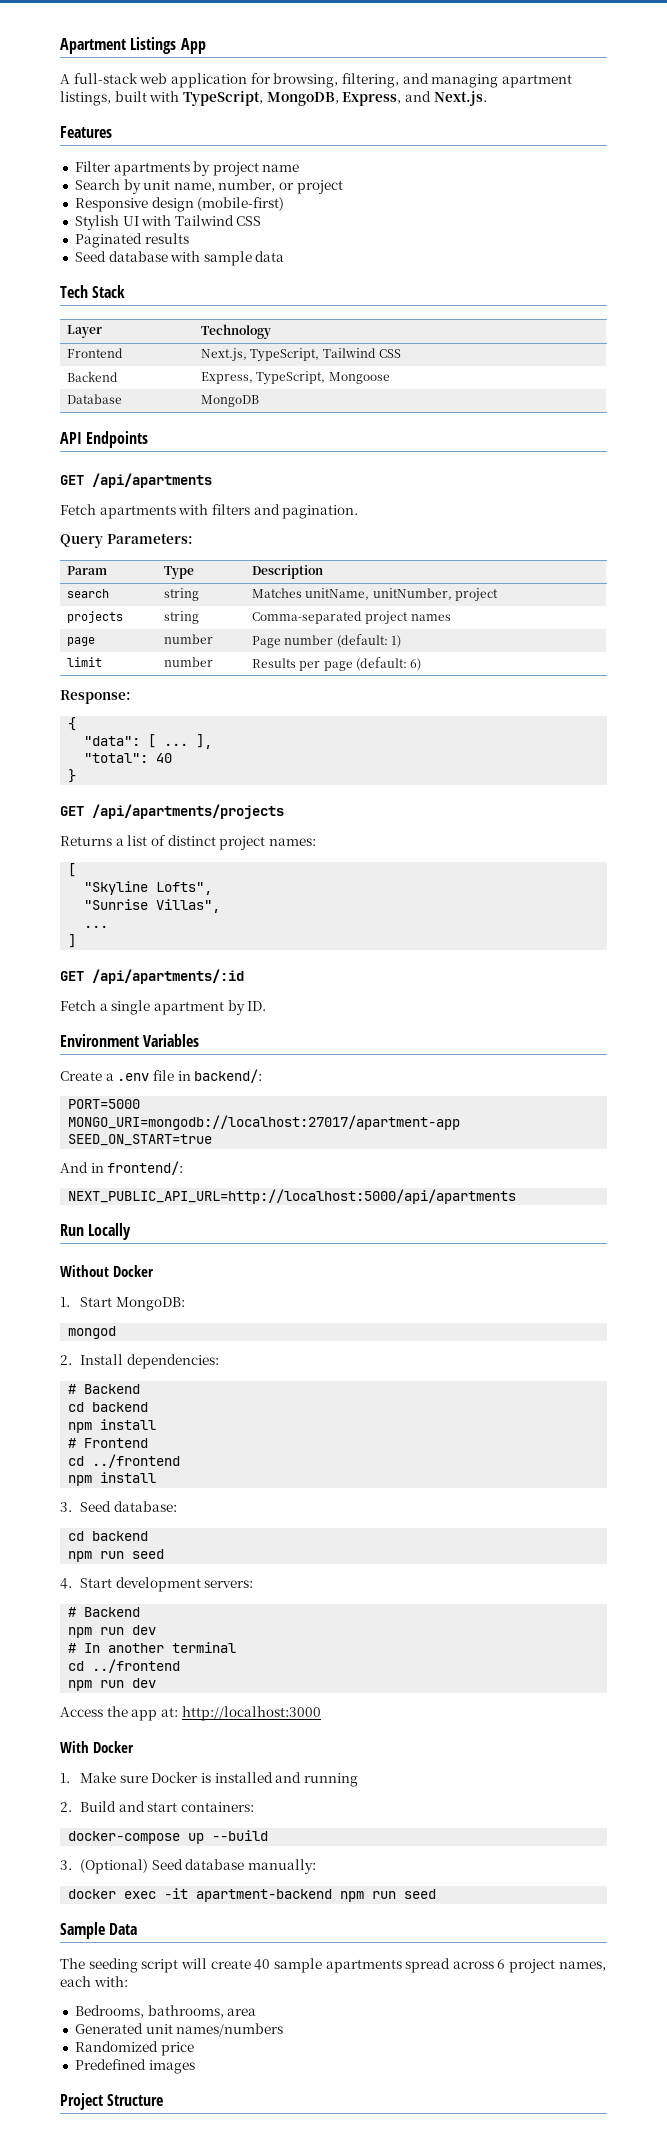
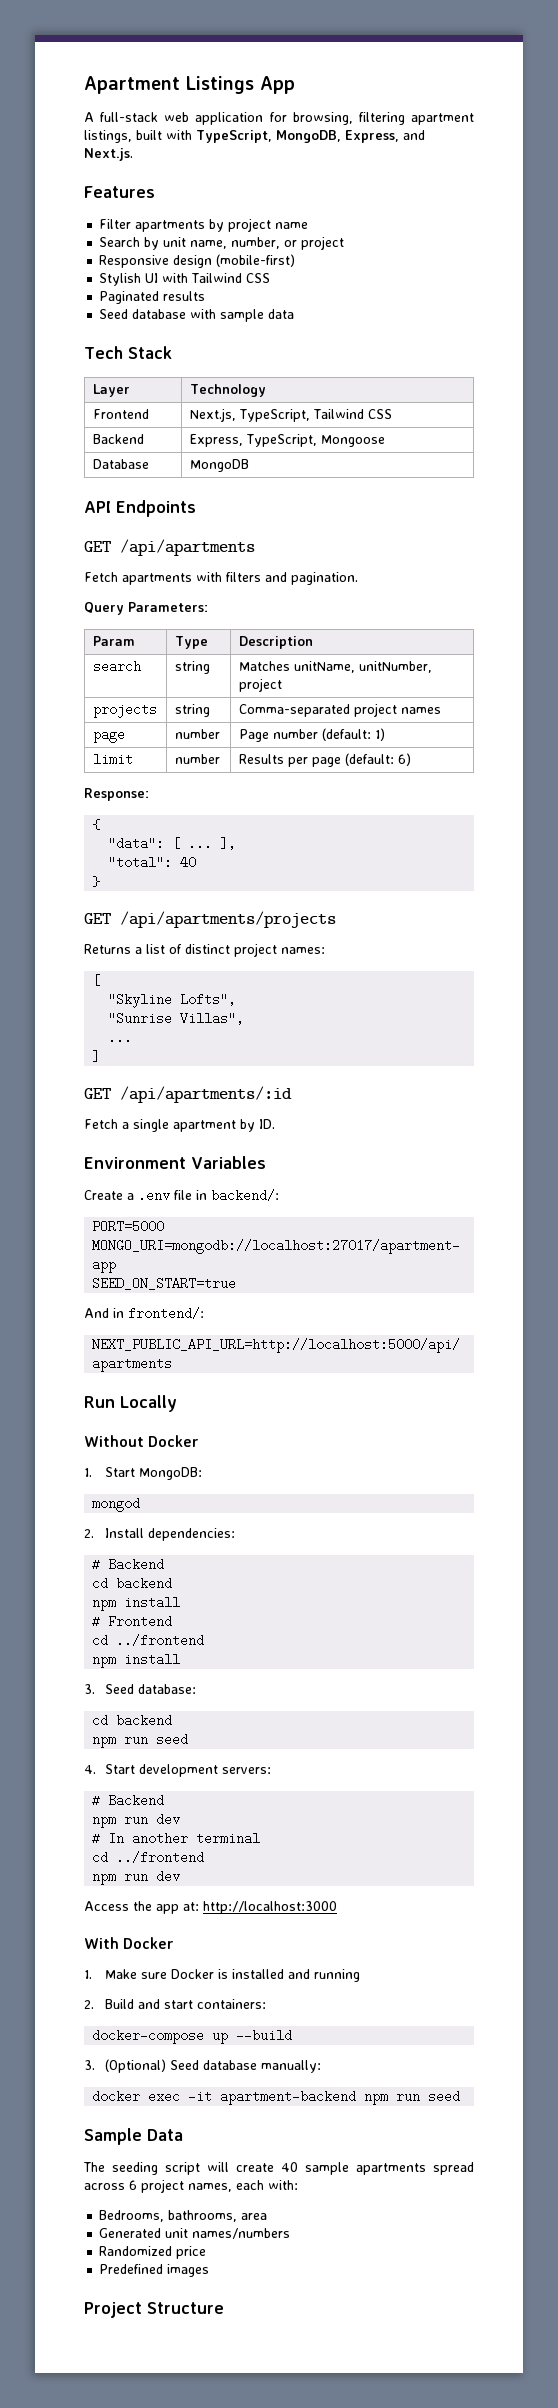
[341,73,499,88] filtering, and managing -> [358,112,405,125] filtering

